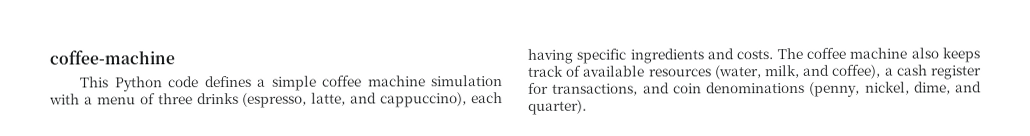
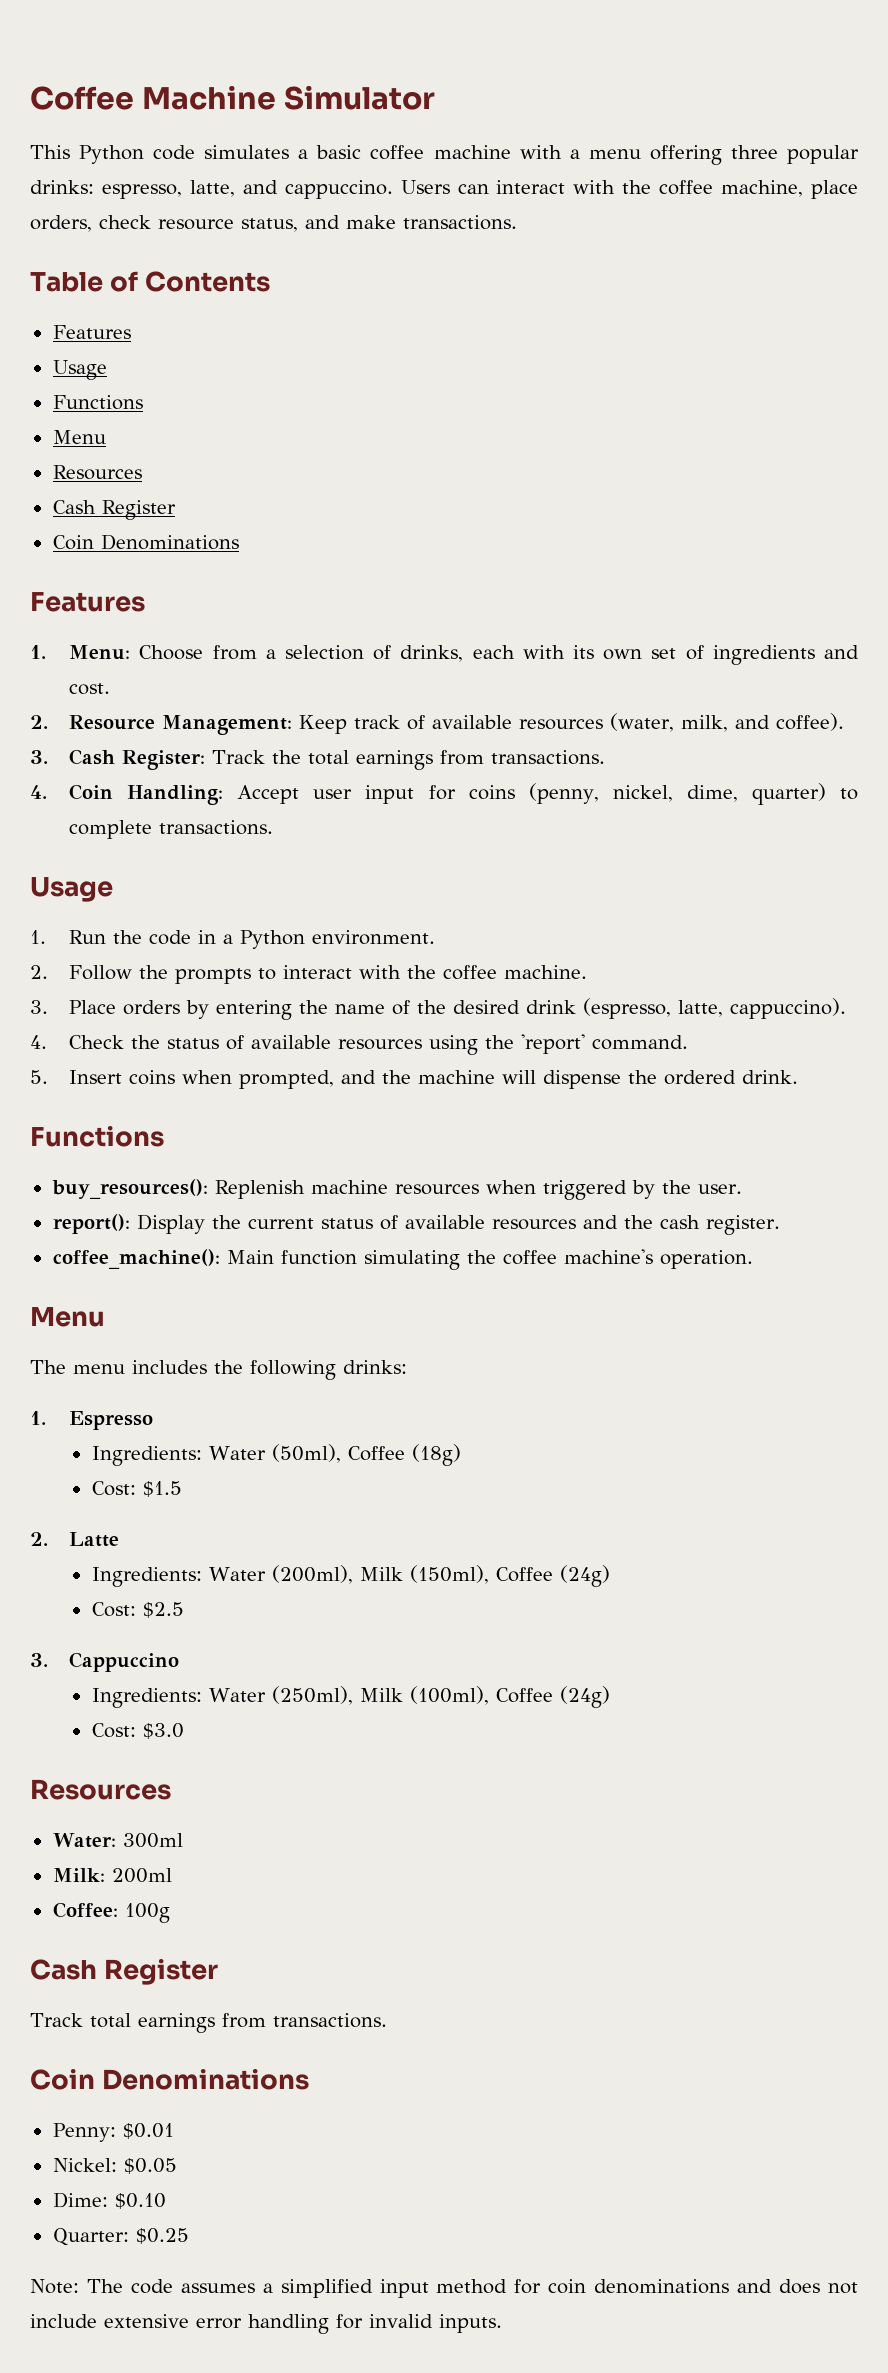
[49,50,175,65] coffee-machine -> [30,85,436,110] Coffee Machine Simulator
[204,75,503,91] defines a simple coffee machine simulation -> [204,145,511,160] simulates a basic coffee machine
[139,92,503,108] [527,47,980,64] of three drinks (espresso, latte, and cappuccino), each having specific ingredients and costs. The coffee machine also keeps -> [649,145,860,165] [30,180,858,199] [30,215,517,232] [30,271,271,292] [52,325,131,339] [52,360,107,380] [52,395,143,410] [52,430,106,444] [52,465,142,480] [52,500,176,520] [52,534,239,550] [30,592,145,612] [30,645,860,665] [69,683,111,695] [30,715,348,735] offering three popular drinks: espresso, latte, and cappuccino. Users can interact with the coffee machine, place orders, check resource status, and make transactions. // Table of Contents // Features // Usage // Functions // Menu // Resources // Cash Register // Coin Denominations // Features // 1. Menu: Choose from a selection of drinks, each with its own set of ingredients and cost. // 2. Resource Management: Keep
[831,64,982,80] [528,81,982,97] [528,99,587,115] coffee), a cash register for transactions, and coin denominations (penny, nickel, dime, and quarter). -> [776,713,845,731] [30,749,606,770] [30,783,858,805] [69,820,274,839] [30,877,113,902] [30,930,436,949] [30,965,588,984] [30,998,847,1020] [30,1034,689,1055] [30,1070,799,1089] [30,1126,164,1147] [51,1179,742,1200] [52,1214,780,1235] [52,1249,753,1270] [30,1307,105,1327] [30,1360,407,1380] [30,1411,154,1430] [91,1444,461,1466] [91,1481,182,1497] [30,1532,120,1547] [91,1565,610,1587] [91,1602,184,1618] [30,1652,180,1672] [91,1686,610,1708] [91,1723,184,1739] [30,1779,171,1800] [52,1833,183,1848] [52,1868,172,1883] [52,1902,170,1923] [30,1959,219,1985] [30,2013,387,2033] [30,2069,310,2090] [52,2123,174,2142] [52,2158,177,2174] [52,2192,166,2209] [52,2228,189,2246] [30,2279,858,2298] [30,2314,502,2334] coffee). // 3. Cash Register: Track the total earnings from transactions. // 4. Coin Handling: Accept user input for coins (penny, nickel, dime, quarter) to complete transactions. // Usage // 1. Run the code in a Python environment. // 2. Follow the prompts to interact with the coffee machine. // 3. Place orders by entering the name of the desired drink (espresso, latte, cappuccino). // 4. Check the status of available resources using the 'report' command. // 5. Insert coins when prompted, and the machine will dispense the ordered drink. // Functions // buy_resources(): Replenish machine resources when triggered by the user. // report(): Display the current status of available resources and the cash register. // coffee_machine(): Main function simulating the coffee machine's operation. // Menu // The menu includes the following drinks: // 1. Espresso // Ingredients: Water (50ml), Coffee (18g) // Cost: $1.5 // 2. Latte // Ingredients: Water (200ml), Milk (150ml), Coffee (24g) // Cost: $2.5 // 3. Cappuccino // Ingredients: Water (250ml), Milk (100ml), Coffee (24g) // Cost: $3.0 // Resources // Water: 300ml // Milk: 200ml // Coffee: 100g // Cash Register // Track total earnings from transactions. // Coin Denominations // Penny: $0.01 // Nickel: $0.05 // Dime: $0.10 // Quarter: $0.25 // Note: The code assumes a simplified input method for coin denominations and does not include extensive error handling for invalid inputs.

